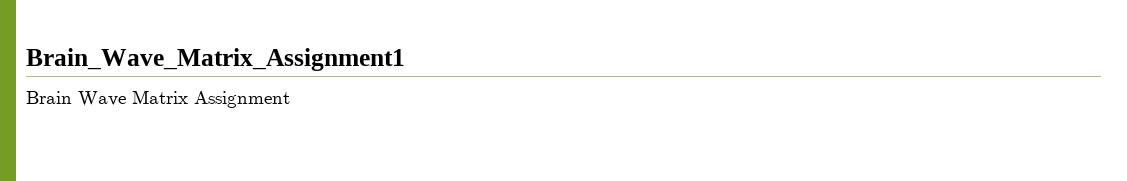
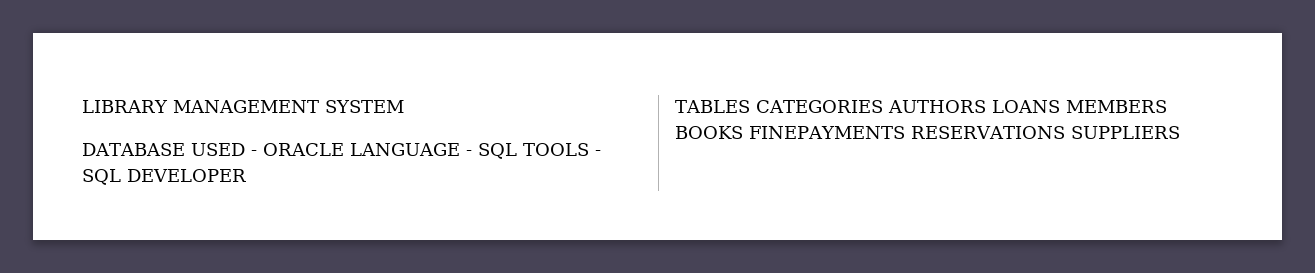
[26,48,405,71] [26,90,290,108] Brain_Wave_Matrix_Assignment1 // Brain Wave Matrix Assignment -> [82,100,404,113] [82,143,601,159] [82,169,246,185] [675,100,1167,113] [675,126,1180,139] LIBRARY MANAGEMENT SYSTEM // DATABASE USED - ORACLE LANGUAGE - SQL TOOLS - SQL DEVELOPER // TABLES CATEGORIES AUTHORS LOANS MEMBERS BOOKS FINEPAYMENTS RESERVATIONS SUPPLIERS

